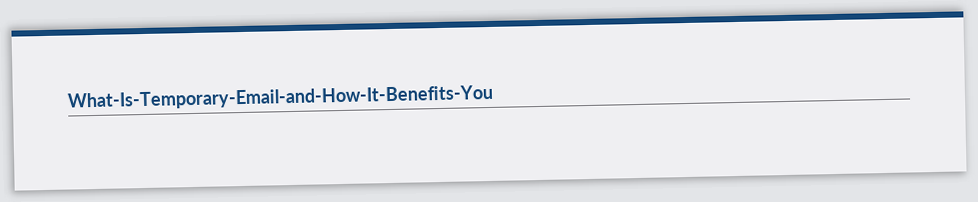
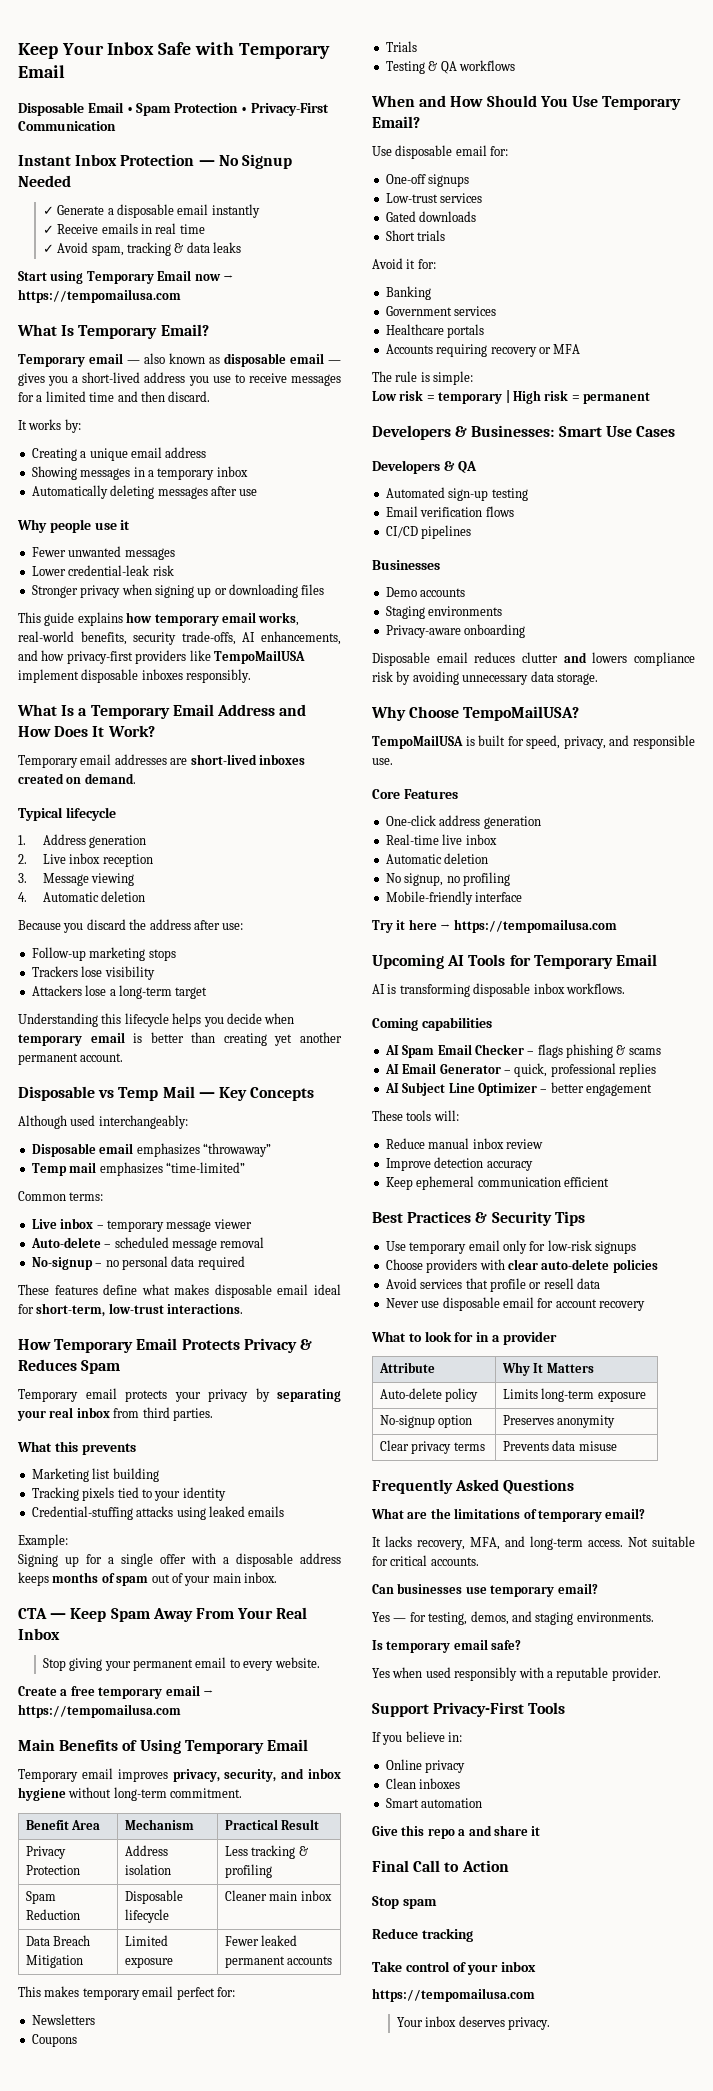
[67,84,494,111] What-Is-Temporary-Email-and-How-It-Benefits-You -> [18,42,330,59] [18,65,65,78] [18,102,329,116] [18,121,116,131] [18,154,292,169] [18,175,71,187] [42,204,260,218] [42,223,205,234] [42,242,242,256] [18,270,233,284] [18,289,181,303] [17,324,209,339] [18,353,341,367] [18,372,341,386] [18,391,211,402] [18,419,81,433] [31,447,207,461] [31,466,248,480] [31,485,258,499] [17,519,131,533] [31,546,175,560] [31,565,174,576] [31,584,325,598] [18,612,300,626] [18,631,341,645] [18,650,305,664] [18,669,252,683] [17,704,307,719] [18,725,155,737] [18,754,305,768] [18,773,136,784] [18,807,116,821] [18,834,147,848] [18,853,153,867] [18,873,135,886] [18,891,146,902] [18,919,244,933] [31,947,176,961] [31,966,155,980] [31,985,208,999] [18,1013,295,1027] [18,1032,342,1046] [18,1053,124,1065] [18,1086,315,1101] [18,1115,188,1129] [31,1143,271,1157] [31,1162,245,1176] [18,1191,104,1201] [31,1218,252,1232] [30,1237,265,1251] [31,1256,245,1270] [18,1284,341,1298] [18,1303,244,1317] [18,1338,312,1353] [18,1359,121,1374] [18,1388,341,1402] [17,1407,213,1421] [17,1441,136,1455] [31,1468,159,1482] [31,1487,226,1501] [31,1506,285,1520] [18,1534,68,1548] [18,1553,341,1567] [18,1572,277,1586] [18,1607,308,1622] [18,1628,60,1640] [42,1657,320,1671] [18,1685,213,1699] [18,1704,181,1718] [18,1739,308,1754] [18,1768,341,1782] [18,1787,243,1801] [25,1820,101,1830] [124,1819,194,1830] [224,1819,320,1830] [25,1846,66,1859] [25,1865,80,1875] [124,1845,168,1856] [124,1864,171,1875] [224,1845,308,1859] [224,1864,272,1878] [25,1891,56,1904] [25,1909,80,1920] [124,1890,183,1904] [124,1909,169,1923] [224,1890,332,1901] [25,1935,91,1946] [25,1955,83,1968] [124,1935,168,1946] [124,1957,173,1968] [224,1935,298,1946] [224,1956,333,1968] [18,1986,235,2000] [31,2014,95,2025] [31,2034,77,2047] [385,41,417,52] [385,60,515,74] [371,95,682,110] [372,116,420,128] [372,145,509,159] [385,174,470,187] [385,193,483,203] [385,211,477,222] [385,230,446,241] [372,258,436,269] [385,286,431,300] [385,306,497,316] [385,324,485,338] [385,344,581,357] [372,371,474,385] [372,390,650,404] [372,425,675,440] [372,460,477,474] [385,487,528,501] [385,506,514,517] [385,525,472,539] [372,560,440,570] [385,587,466,597] [385,606,503,619] [385,624,526,638] [372,652,695,666] [372,671,598,685] [371,706,580,721] [372,735,695,749] [372,758,393,765] [372,789,458,799] [385,815,541,829] [385,834,497,845] [385,853,489,864] [385,872,510,886] [385,891,523,905] [372,919,617,933] [372,954,657,969] [372,983,625,997] [372,1017,492,1031] [384,1044,661,1058] [384,1063,656,1077] [384,1082,652,1096] [372,1110,459,1121] [385,1138,543,1149] [385,1157,533,1171] [385,1176,609,1190] [372,1211,585,1226] [385,1240,636,1254] [385,1259,658,1273] [385,1278,600,1292] [385,1297,645,1311] [371,1331,557,1345] [378,1362,435,1373] [501,1362,594,1376] [379,1388,479,1402] [502,1388,646,1402] [379,1415,473,1428] [502,1415,616,1428] [379,1440,485,1454] [502,1440,617,1451] [372,1479,575,1494] [371,1508,646,1522] [372,1536,695,1550] [372,1555,479,1566] [372,1583,598,1597] [372,1611,654,1625] [372,1639,522,1653] [372,1667,661,1681] [372,1702,566,1717] [372,1731,463,1745] [385,1759,466,1773] [385,1778,461,1789] [385,1798,483,1808] [372,1825,541,1839] [372,1860,509,1872] [372,1896,437,1909] [372,1928,473,1942] [372,1961,537,1975] [372,1988,535,2002] [396,2016,551,2030] Keep Your Inbox Safe with Temporary Email // Disposable Email • Spam Protection • Privacy-First Communication // Instant Inbox Protection — No Signup Needed // ✓ Generate a disposable email instantly // ✓ Receive emails in real time // ✓ Avoid spam, tracking & data leaks // Start using Temporary Email now → https://tempomailusa.com // What Is Temporary Email? // Temporary email — also known as disposable email — gives you a short-lived address you use to receive messages for a limited time and then discard. // It works by: // Creating a unique email address // Showing messages in a temporary inbox // Automatically deleting messages after use // Why people use it // Fewer unwanted messages // Lower credential-leak risk // Stronger privacy when signing up or downloading files // This guide explains how temporary email works, real-world benefits, security trade-offs, AI enhancements, and how privacy-first providers like TempoMailUSA implement disposable inboxes responsibly. // What Is a Temporary Email Address and How Does It Work? // Temporary email addresses are short-lived inboxes created on demand. // Typical lifecycle // 1. Address generation // 2. Live inbox reception // 3. Message viewing // 4. Automatic deletion // Because you discard the address after use: // Follow-up marketing stops // Trackers lose visibility // Attackers lose a long-term target // Understanding this lifecycle helps you decide when temporary email is better than creating yet another permanent account. // Disposable vs Temp Mail — Key Concepts // Although used interchangeably: // Disposable email emphasizes “throwaway” // Temp mail emphasizes “time-limited” // Common terms: // Live inbox – temporary message viewer // Auto-delete – scheduled message removal // No-signup – no personal data required // These features define what makes disposable email ideal for short-term, low-trust interactions. // How Temporary Email Protects Privacy & Reduces Spam // Temporary email protects your privacy by separating your real inbox from third parties. // What this prevents // Marketing list building // Tracking pixels tied to your identity // Credential-stuffing attacks using leaked emails // Example: // Signing up for a single offer with a disposable address keeps months of spam out of your main inbox. // CTA — Keep Spam Away From Your Real Inbox // Stop giving your permanent email to every website. // Create a free temporary email → https://tempomailusa.com // Main Benefits of Using Temporary Email // Temporary email improves privacy, security, and inbox hygiene without long-term commitment. // Benefit Area | Mechanism | Practical Result // Privacy Protection | Address isolation | Less tracking & profiling // Spam Reduction | Disposable lifecycle | Cleaner main inbox // Data Breach Mitigation | Limited exposure | Fewer leaked permanent accounts // This makes temporary email perfect for: // Newsletters // Coupons // Trials // Testing & QA workflows // When and How Should You Use Temporary Email? // Use disposable email for: // One-off signups // Low-trust services // Gated downloads // Short trials // Avoid it for: // Banking // Government services // Healthcare portals // Accounts requiring recovery or MFA // The rule is simple: // Low risk = temporary | High risk = permanent // Developers & Businesses: Smart Use Cases // Developers & QA // Automated sign-up testing // Email verification flows // CI/CD pipelines // Businesses // Demo accounts // Staging environments // Privacy-aware onboarding // Disposable email reduces clutter and lowers compliance risk by avoiding unnecessary data storage. // Why Choose TempoMailUSA? // TempoMailUSA is built for speed, privacy, and responsible use. // Core Features // One-click address generation // Real-time live inbox // Automatic deletion // No signup, no profiling // Mobile-friendly interface // Try it here → https://tempomailusa.com // Upcoming AI Tools for Temporary Email // AI is transforming disposable inbox workflows. // Coming capabilities // AI Spam Email Checker – flags phishing & scams // AI Email Generator – quick, professional replies // AI Subject Line Optimizer – better engagement // These tools will: // Reduce manual inbox review // Improve detection accuracy // Keep ephemeral communication efficient // Best Practices & Security Tips // Use temporary email only for low-risk signups // Choose providers with clear auto-delete policies // Avoid services that profile or resell data // Never use disposable email for account recovery // What to look for in a provider // Attribute | Why It Matters // Auto-delete policy | Limits long-term exposure // No-signup option | Preserves anonymity // Clear privacy terms | Prevents data misuse // Frequently Asked Questions // What are the limitations of temporary email? // It lacks recovery, MFA, and long-term access. Not suitable for critical accounts. // Can businesses use temporary email? // Yes — for testing, demos, and staging environments. // Is temporary email safe? // Yes when used responsibly with a reputable provider. // Support Privacy-First Tools // If you believe in: // Online privacy // Clean inboxes // Smart automation // Give this repo a and share it // Final Call to Action // Stop spam // Reduce tracking // Take control of your inbox // https://tempomailusa.com // Your inbox deserves privacy.

